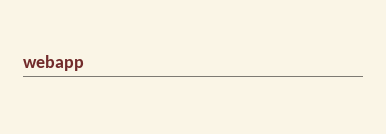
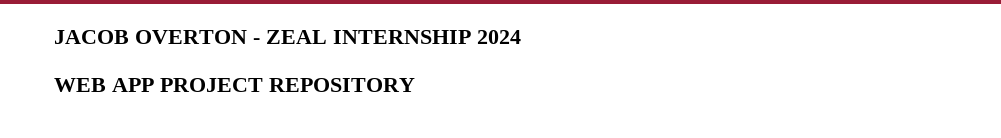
[23,55,84,71] webapp -> [54,30,521,44] [54,78,415,92] JACOB OVERTON - ZEAL INTERNSHIP 2024 // WEB APP PROJECT REPOSITORY

